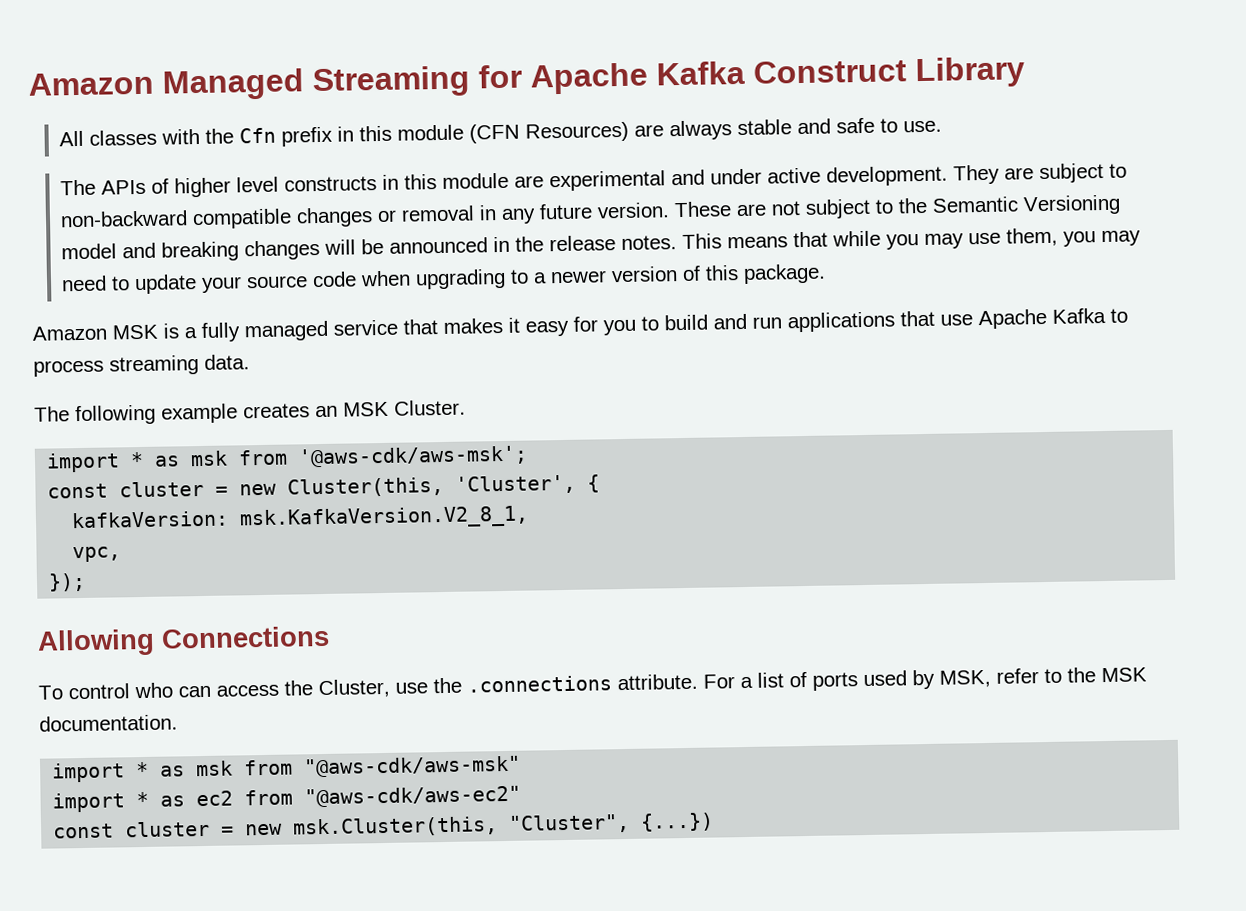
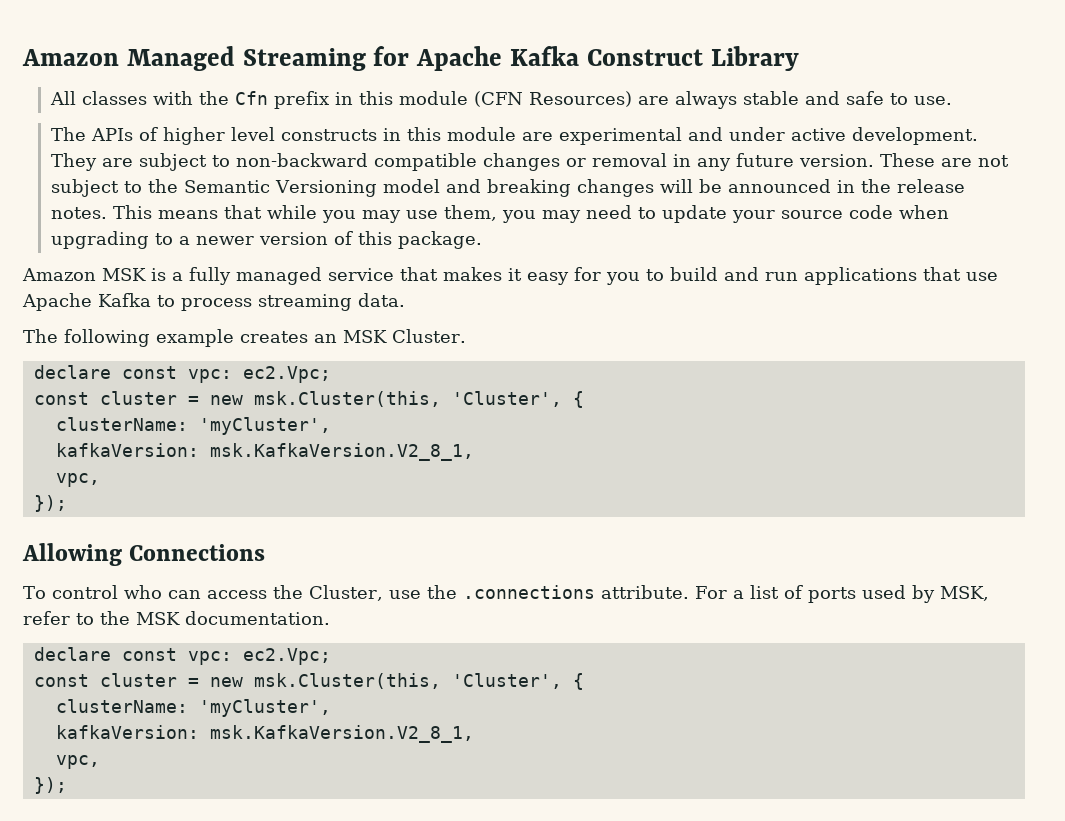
[46,445,529,473] [47,474,601,499] import * as msk from '@aws-cdk/aws-msk'; // const cluster = new Cluster(this, 'Cluster', { -> [33,365,331,383] [33,391,584,408] [55,417,331,435] declare const vpc: ec2.Vpc; // const cluster = new msk.Cluster(this, 'Cluster', { // clusterName: 'myCluster',
[52,755,522,783] [52,785,522,813] [53,812,715,839] import * as msk from "@aws-cdk/aws-msk" // import * as ec2 from "@aws-cdk/aws-ec2" // const cluster = new msk.Cluster(this, "Cluster", {...}) -> [33,647,331,665] [33,673,584,690] [55,699,331,717] [55,725,474,743] [55,755,100,769] [33,777,67,794] declare const vpc: ec2.Vpc; // const cluster = new msk.Cluster(this, 'Cluster', { // clusterName: 'myCluster', // kafkaVersion: msk.KafkaVersion.V2_8_1, // vpc, // });

